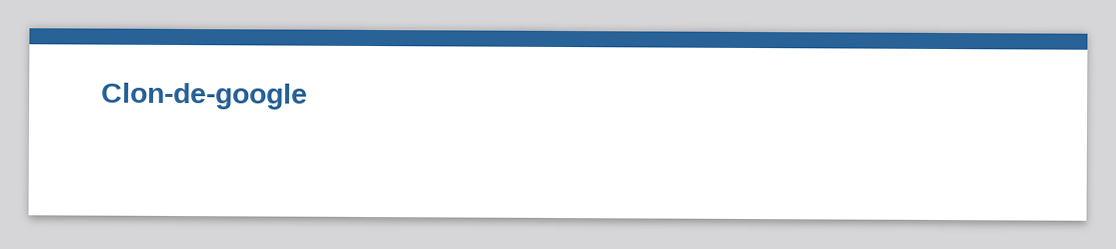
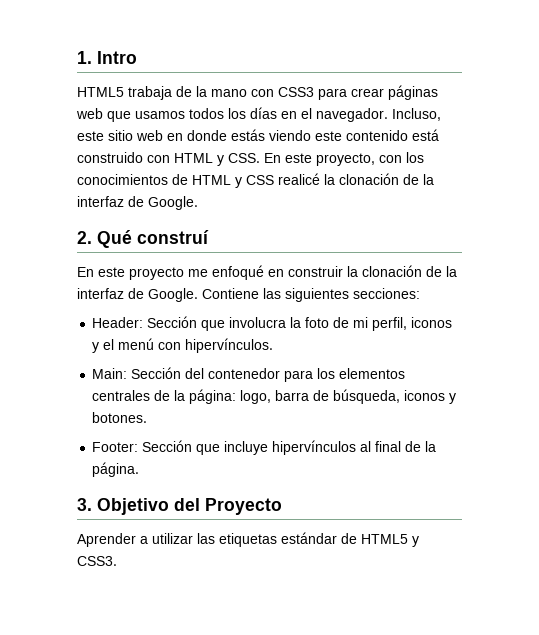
[101,82,308,110] Clon-de-google -> [77,51,137,64] [77,85,438,100] [76,107,441,122] [77,129,439,141] [77,152,424,166] [77,173,434,188] [77,196,198,210] [77,230,209,248] [77,265,457,280] [77,288,420,302] [92,316,453,331] [92,338,274,353] [92,367,406,382] [92,389,457,404] [92,412,148,423] [92,440,437,455] [92,462,140,477] [77,498,282,515] [77,532,419,547] [77,556,117,566] 1. Intro // HTML5 trabaja de la mano con CSS3 para crear páginas web que usamos todos los días en el navegador. Incluso, este sitio web en donde estás viendo este contenido está construido con HTML y CSS. En este proyecto, con los conocimientos de HTML y CSS realicé la clonación de la interfaz de Google. // 2. Qué construí // En este proyecto me enfoqué en construir la clonación de la interfaz de Google. Contiene las siguientes secciones: // Header: Sección que involucra la foto de mi perfil, iconos y el menú con hipervínculos. // Main: Sección del contenedor para los elementos centrales de la página: logo, barra de búsqueda, iconos y botones. // Footer: Sección que incluye hipervínculos al final de la página. // 3. Objetivo del Proyecto // Aprender a utilizar las etiquetas estándar de HTML5 y CSS3.

